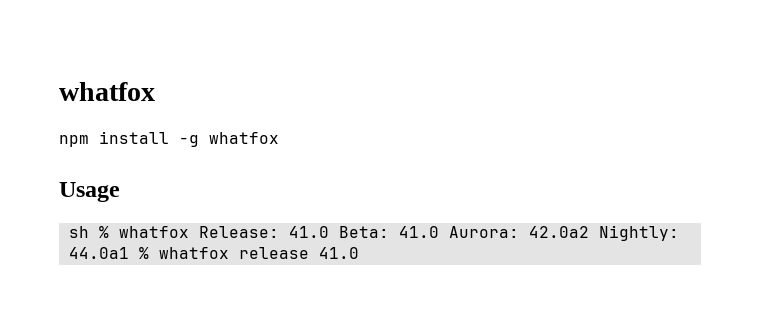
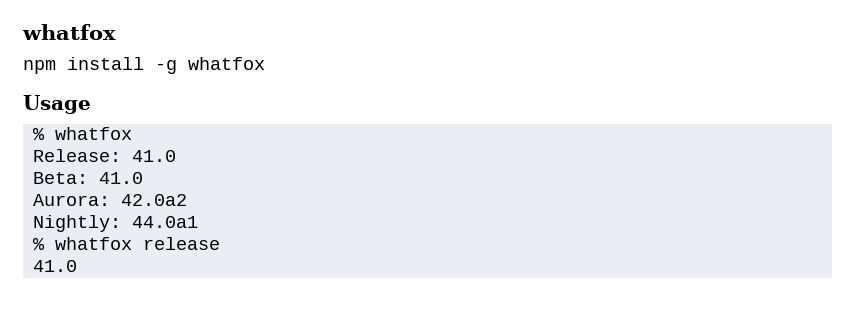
[69,226,190,238] sh % whatfox -> [33,127,133,140] % whatfox //
(330, 232) none -> (177, 156) //
(440, 232) none -> (144, 178) //
(590, 232) none -> (188, 200) //
(130, 253) none -> (199, 222) //
(310, 253) none -> (221, 243) //

